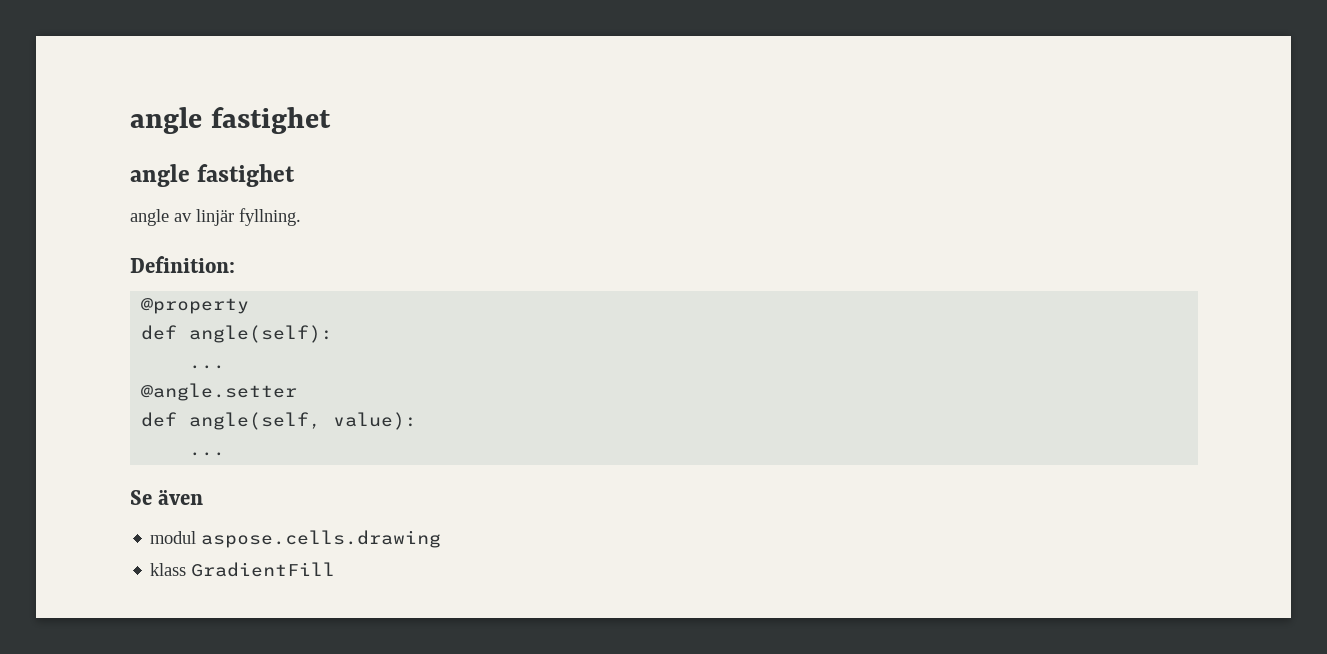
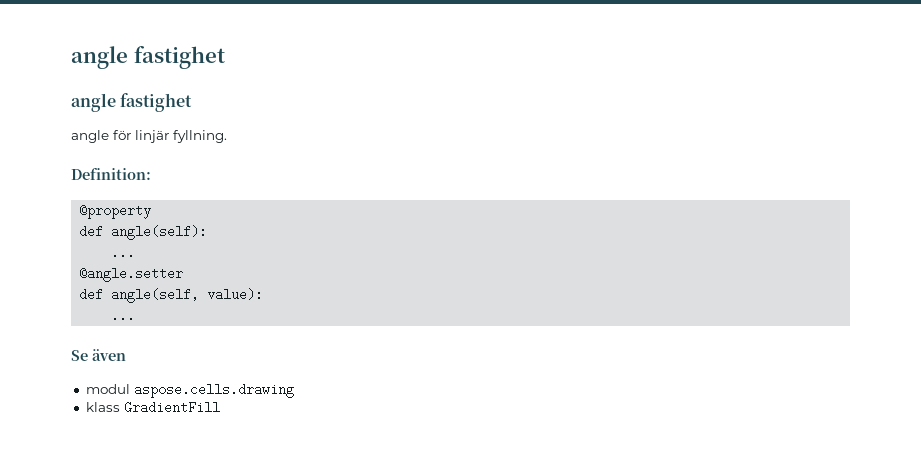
[174,213,192,222] av -> [113,130,131,140] för

